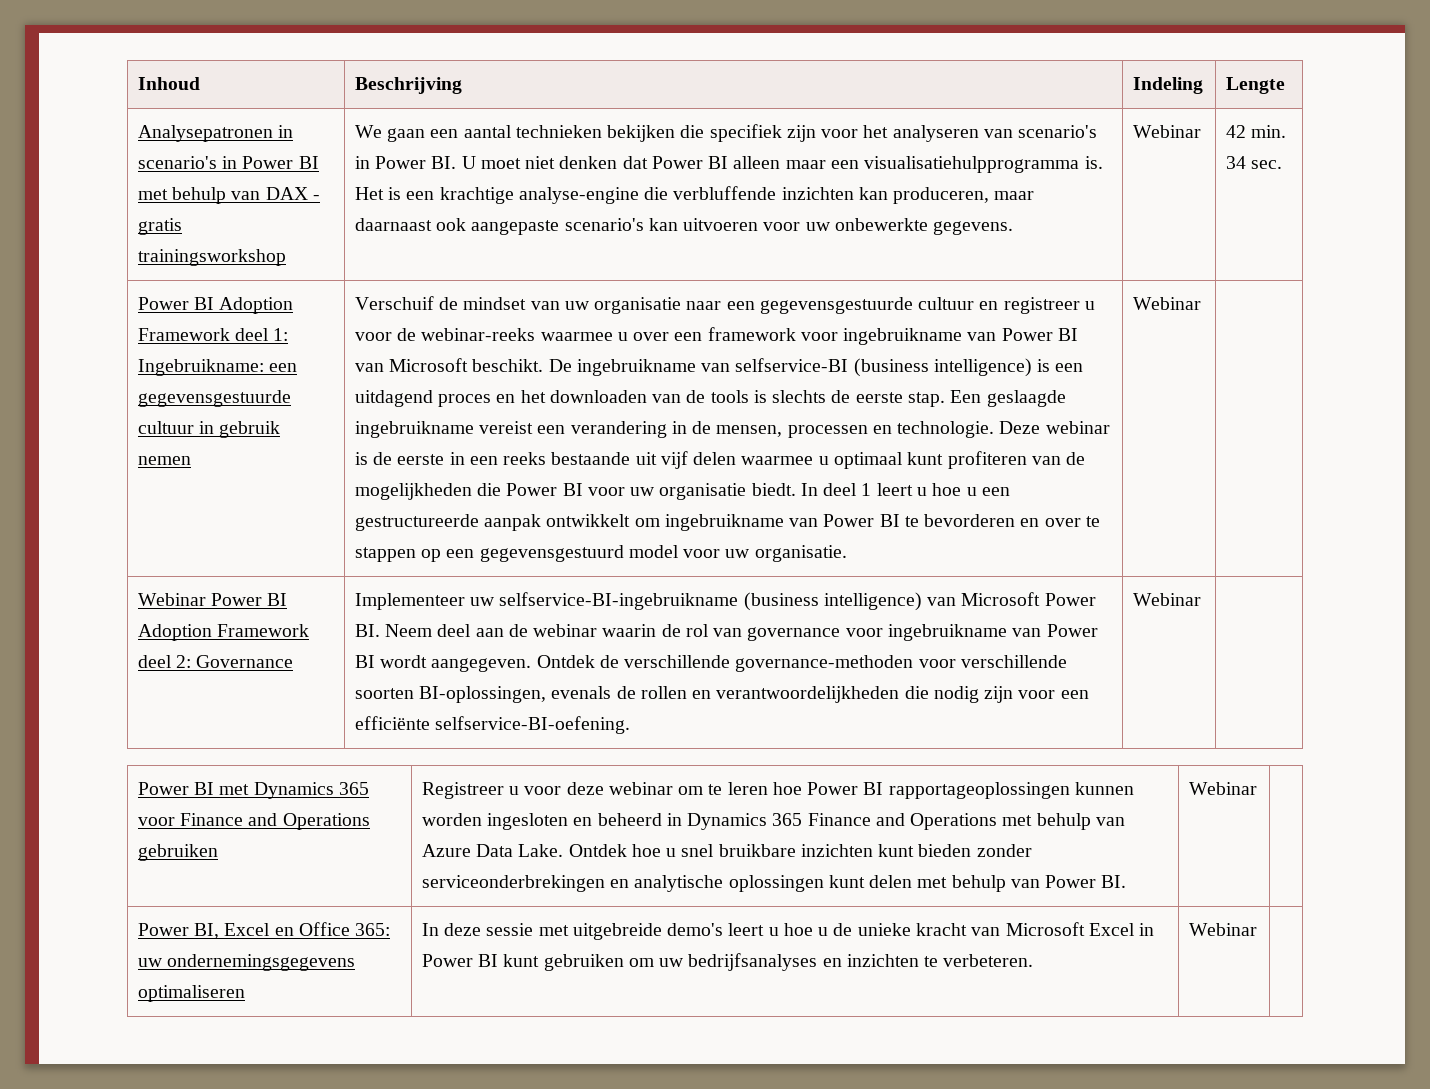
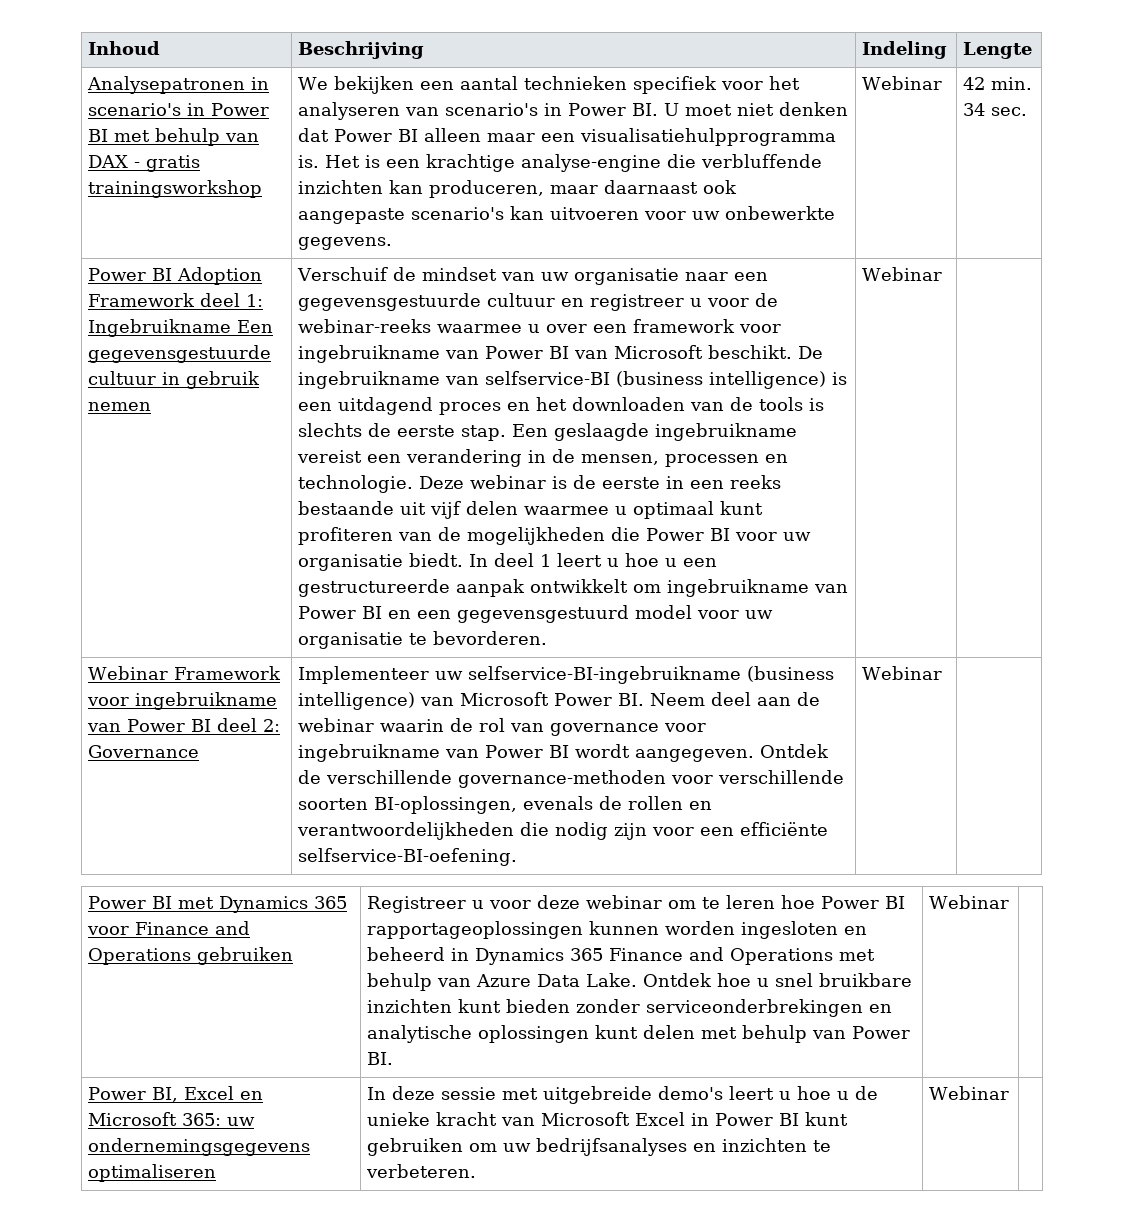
[387,128,426,142] gaan -> [334,76,415,94] bekijken
[607,124,816,142] bekijken die specifiek zijn -> [633,76,718,94] specifiek
[137,359,298,376] Ingebruikname: een -> [88,319,274,337] Ingebruikname Een
[904,514,1101,527] [354,547,442,562] te bevorderen en over te stappen op -> [388,610,412,619] en
[754,545,847,562] organisatie. -> [298,631,548,649] organisatie te bevorderen.
[211,593,288,606] [137,624,310,641] Power BI Adoption Framework -> [174,666,282,680] [87,692,278,710] [87,719,212,732] Framework voor ingebruikname van Power BI
[298,922,350,936] Office -> [88,1112,178,1126] Microsoft

